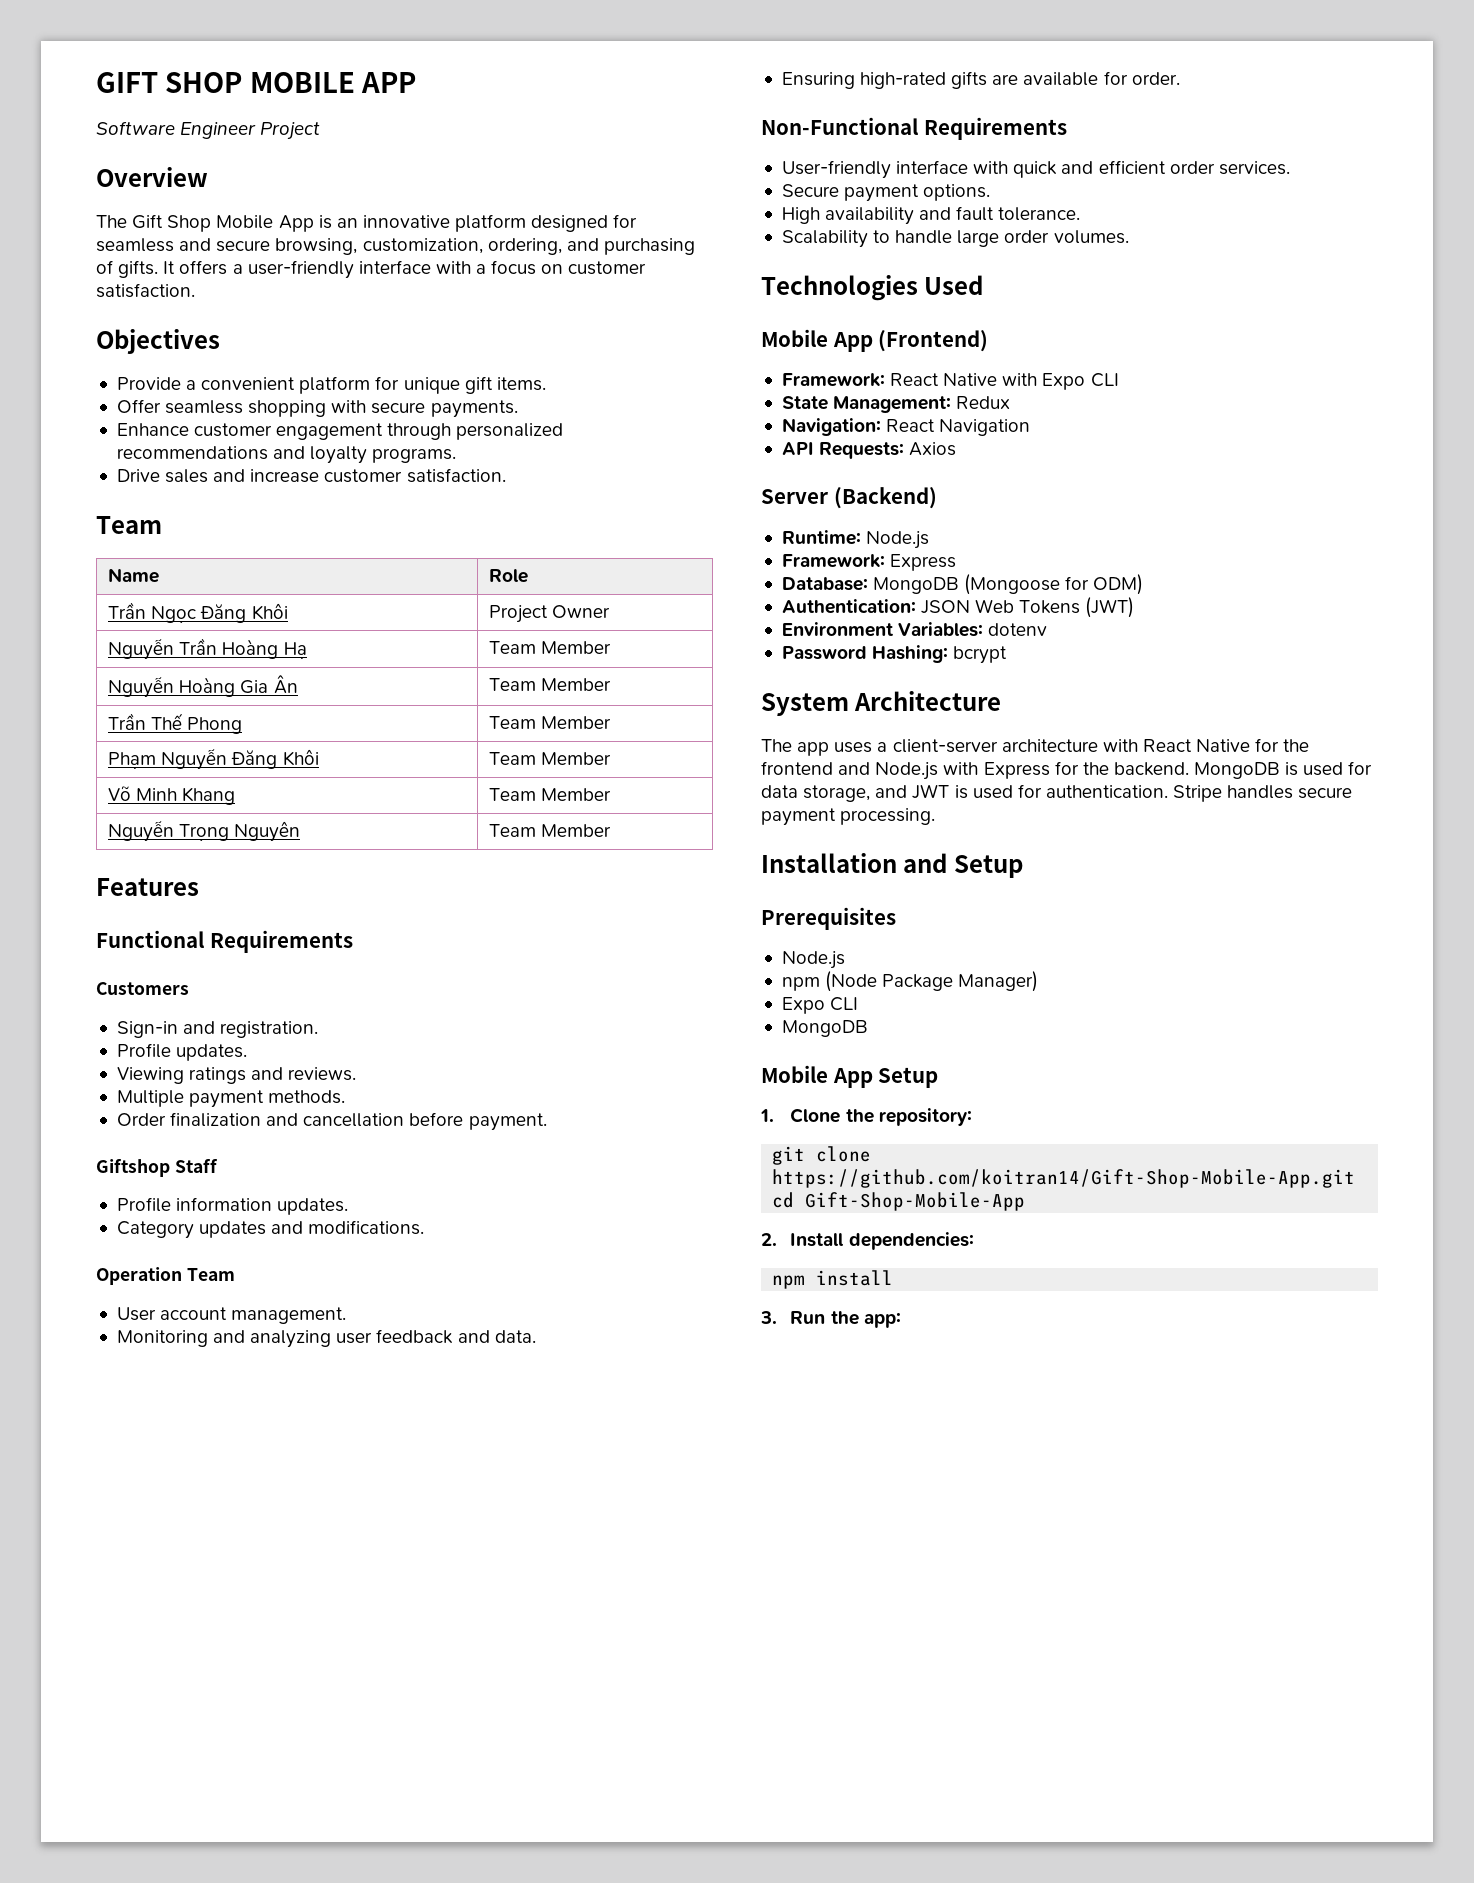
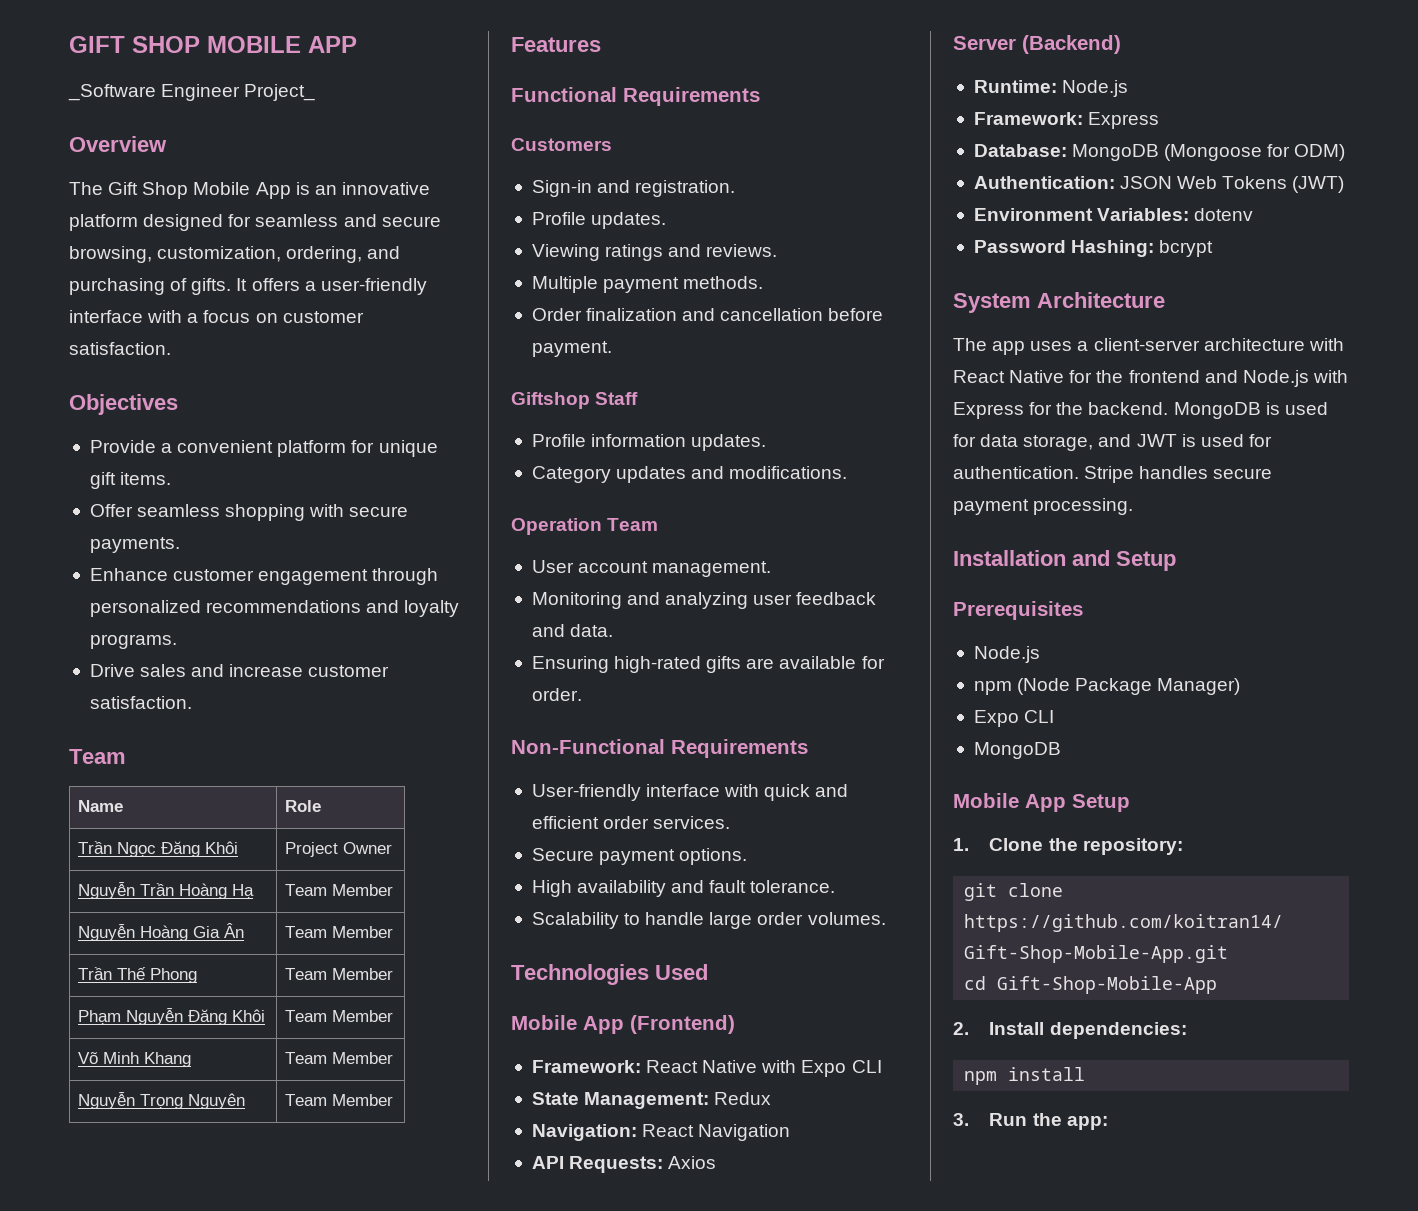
[96,121,321,140] Software Engineer Project -> [68,84,316,101] _Software Engineer Project_

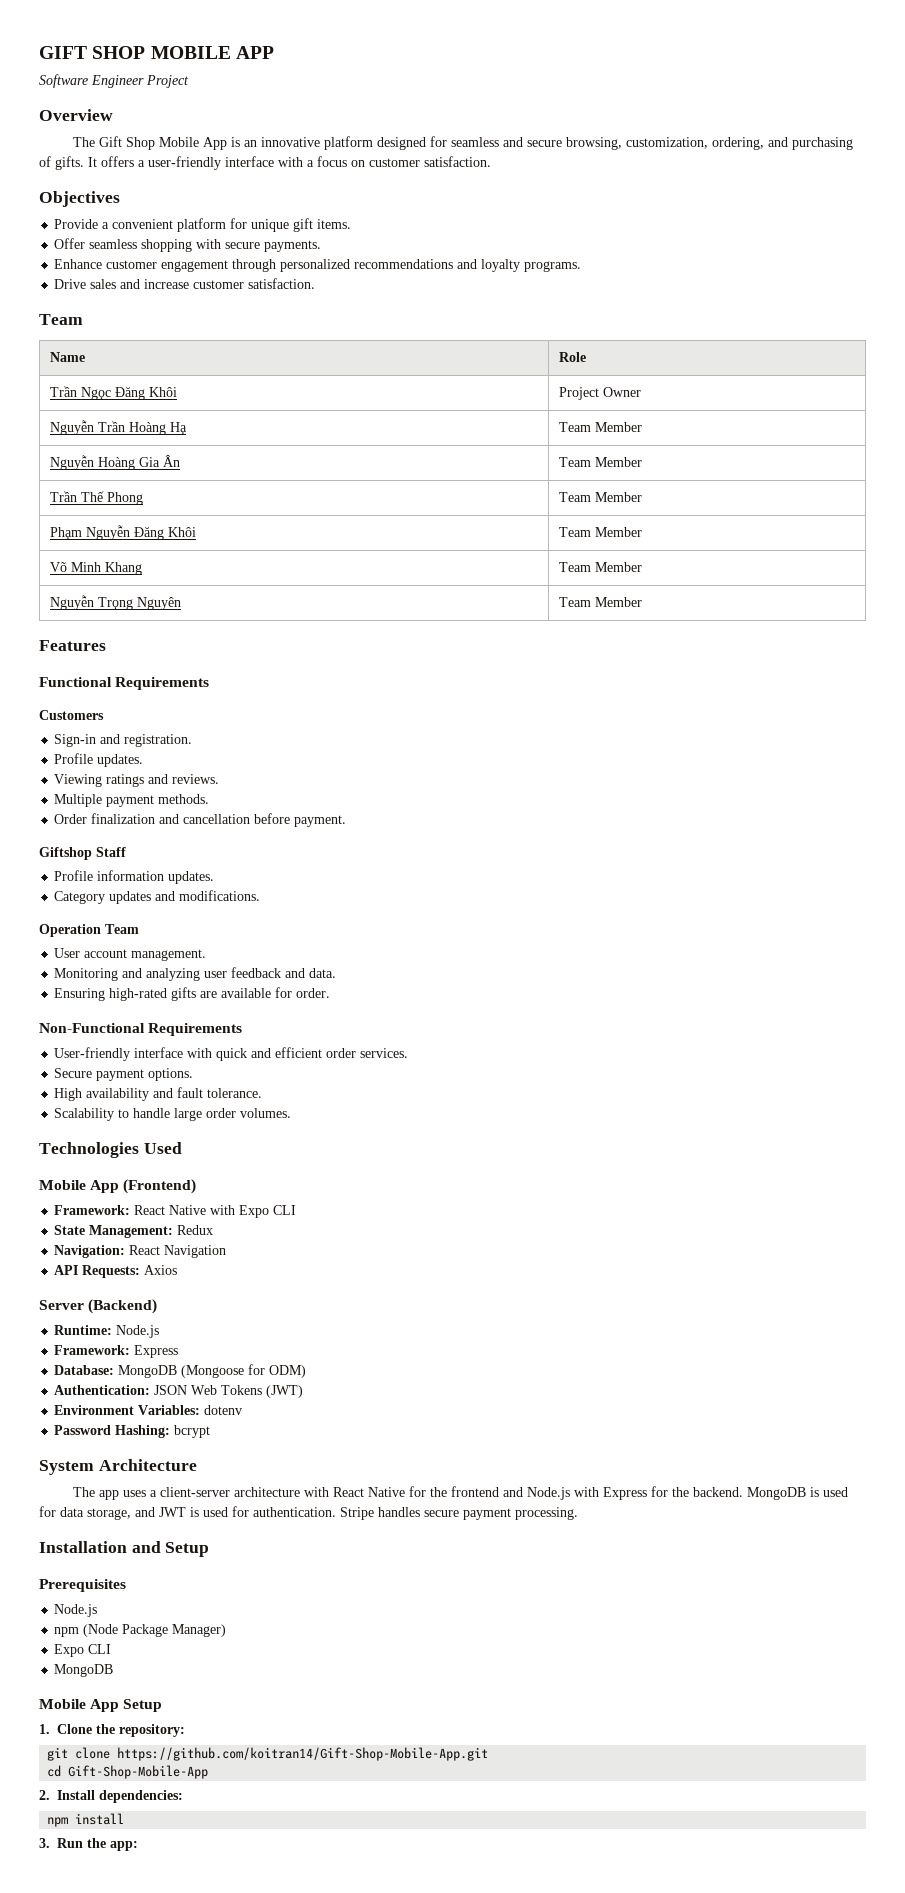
[68,84,316,101] _Software Engineer Project_ -> [39,74,189,88] Software Engineer Project

